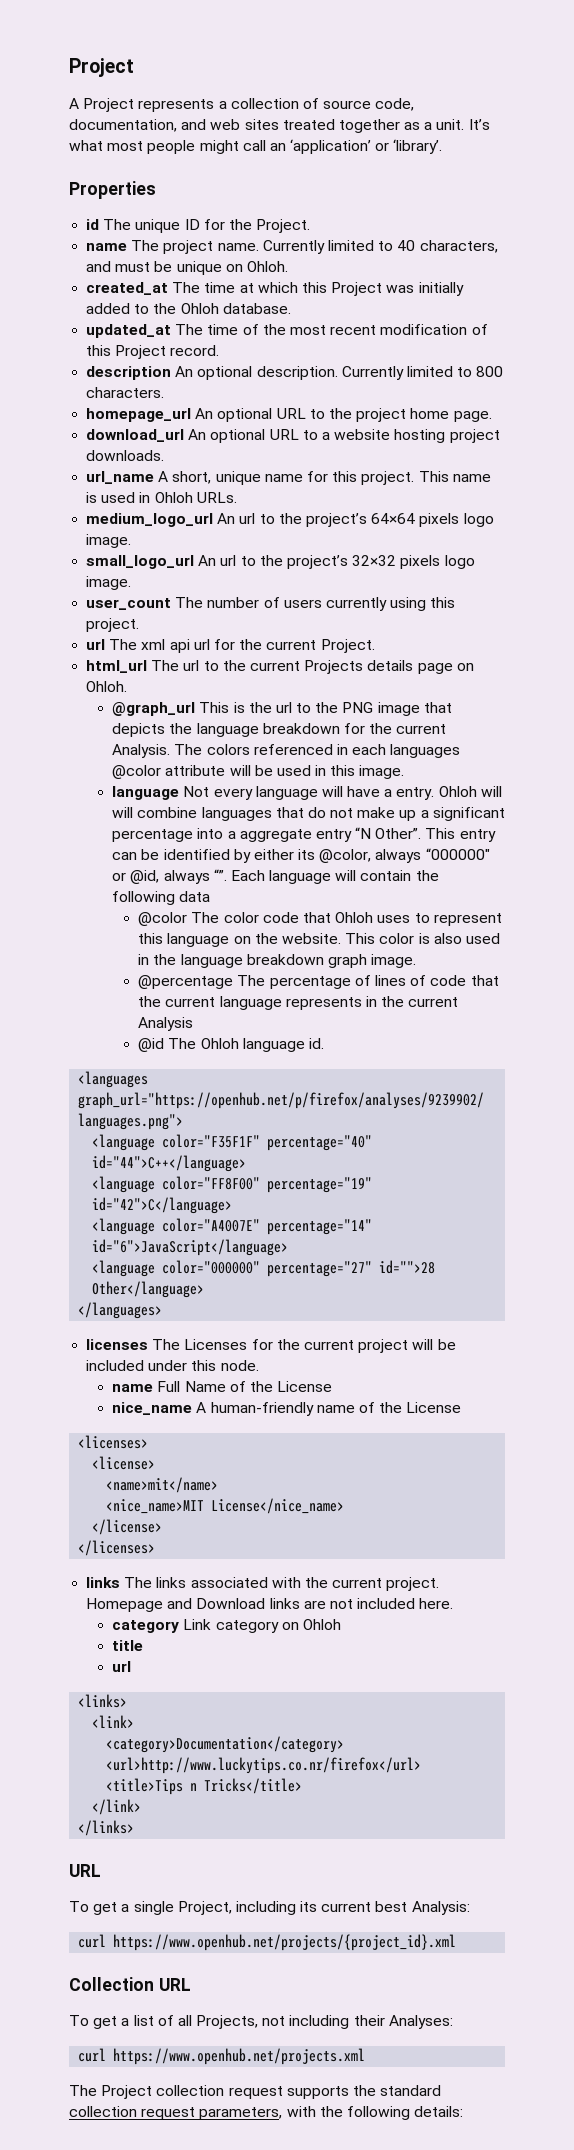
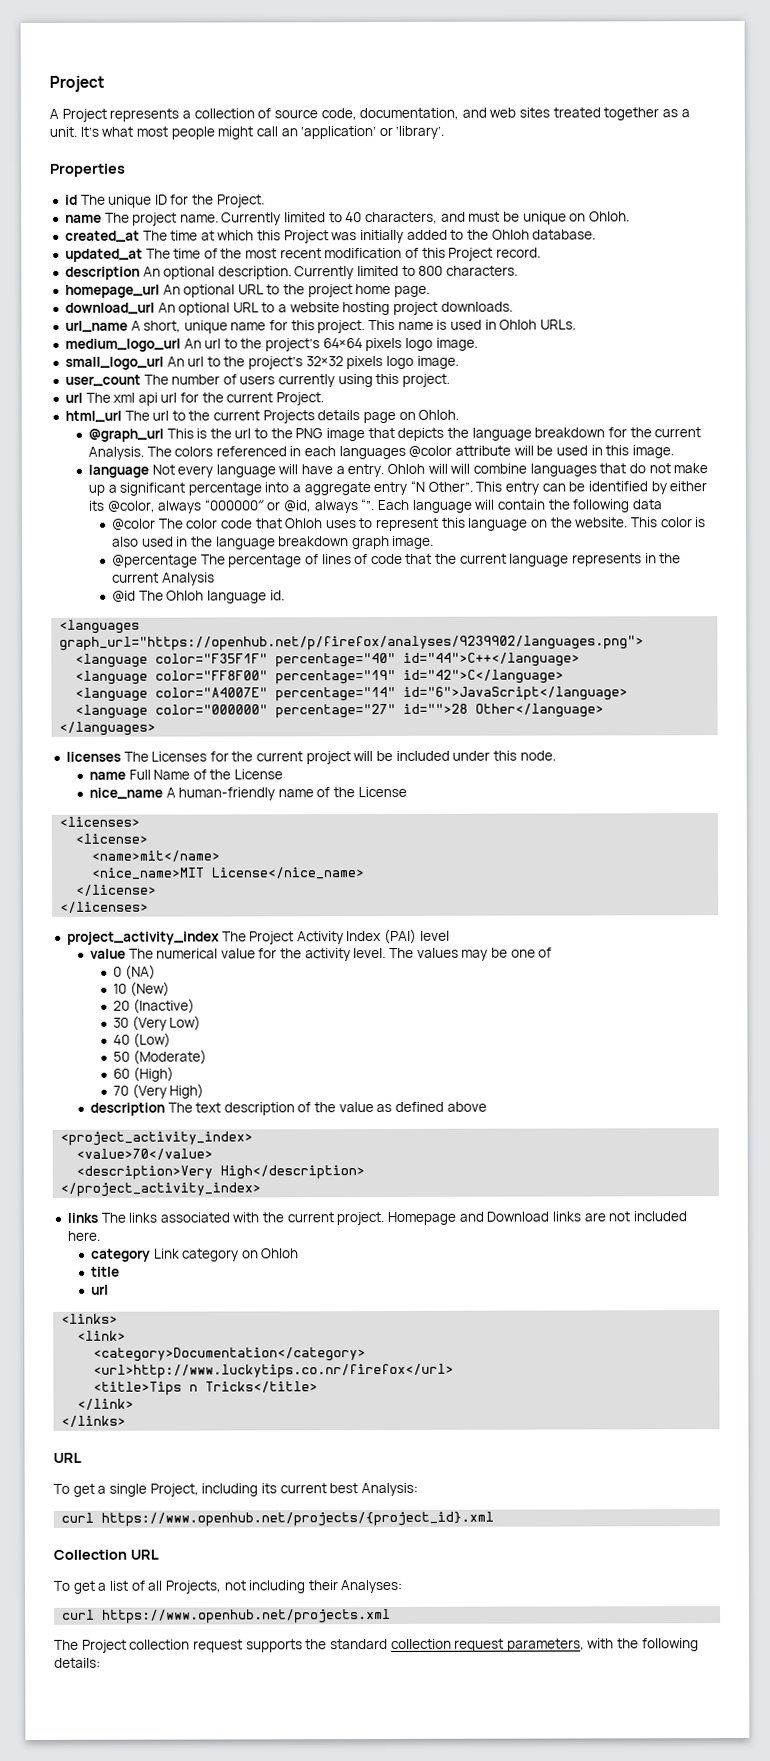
(156, 1548) none -> [66,928,450,945] [89,947,553,962] [112,964,156,980] [112,981,170,997] [112,998,195,1014] [112,1015,202,1031] [112,1032,171,1048] [112,1049,207,1065] [112,1066,174,1082] [112,1083,205,1099] [89,1101,487,1116] [60,1131,254,1146] [76,1148,214,1160] [76,1165,366,1180] [60,1182,262,1197] // project_activity_index The Project Activity Index (PAI) level // value The numerical value for the activity level. The values may be one of // 0 (NA) // 10 (New) // 20 (Inactive) // 30 (Very Low) // 40 (Low) // 50 (Moderate) // 60 (High) // 70 (Very High) // description The text description of the value as defined above // <project_activity_index> // <value>70</value> // <description>Very High</description> // </project_activity_index>

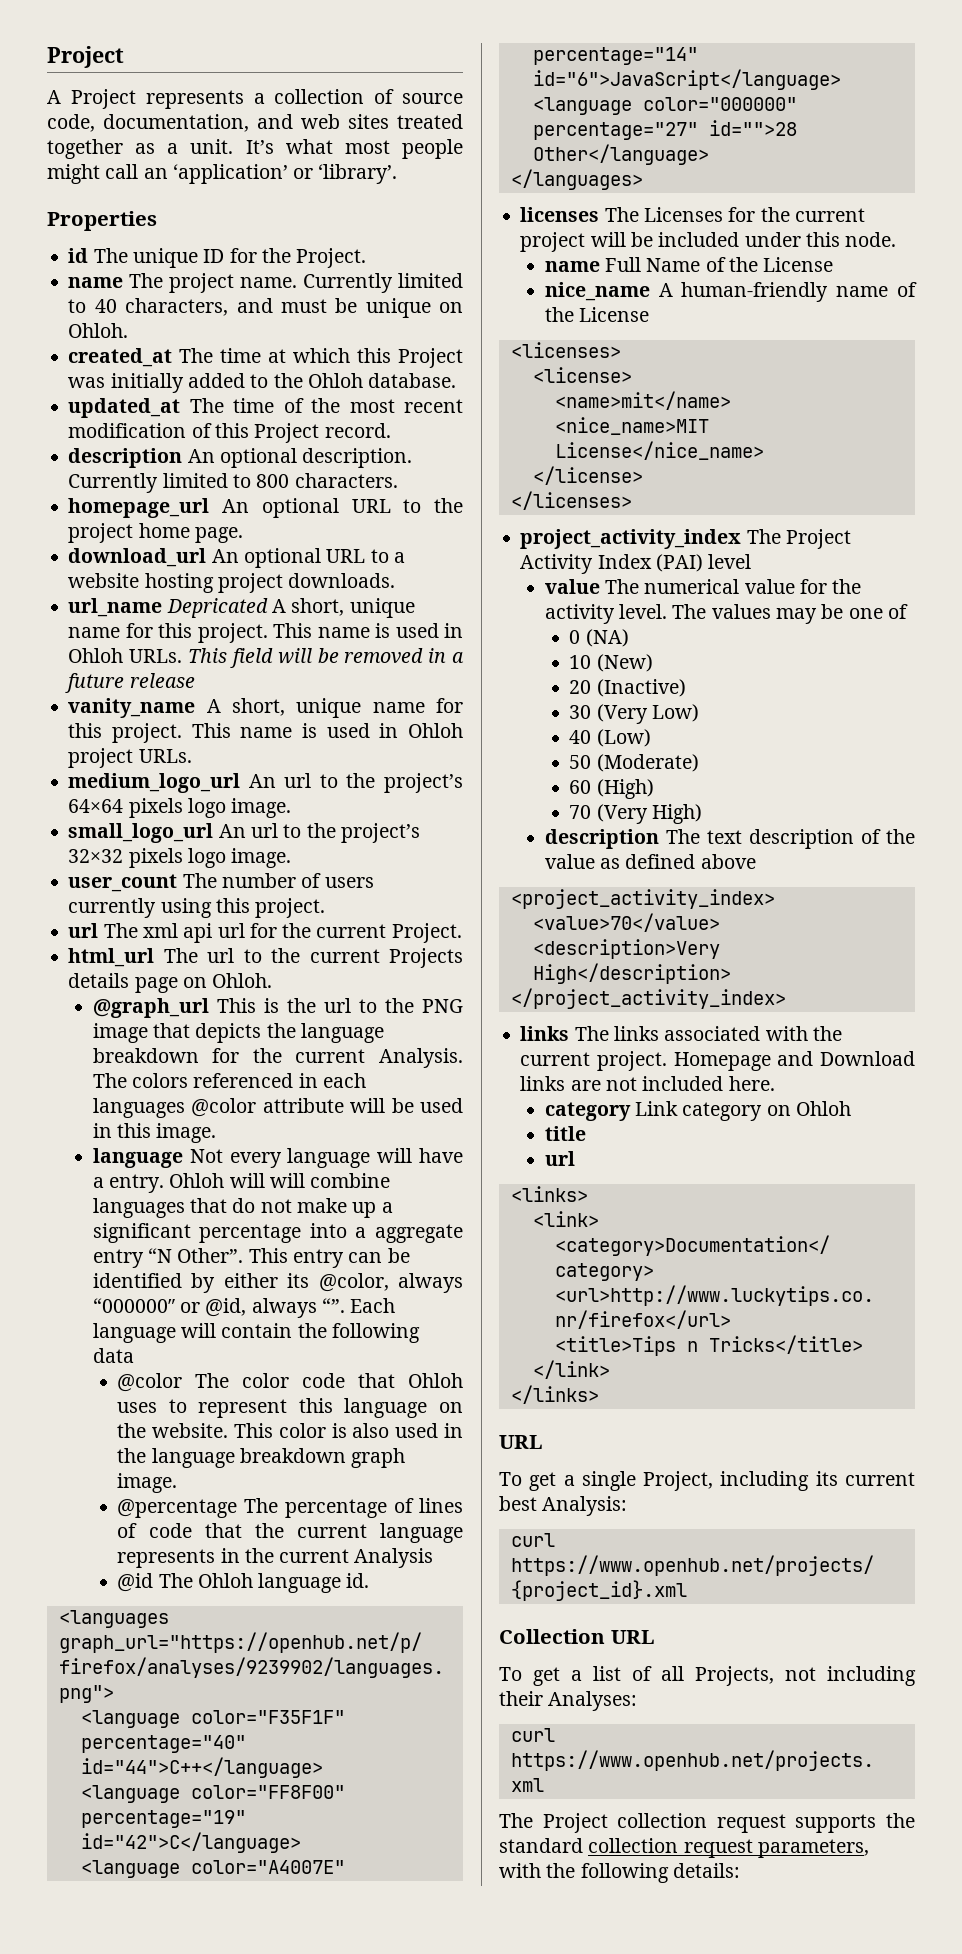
(128, 326) none -> [166,598,268,618] Depricated
(576, 324) none -> [188,648,465,668] [65,673,195,693] [68,698,463,718] [68,723,463,743] [68,748,192,768] This field will be removed in a future release // vanity_name A short, unique name for this project. This name is used in Ohloh project URLs.

